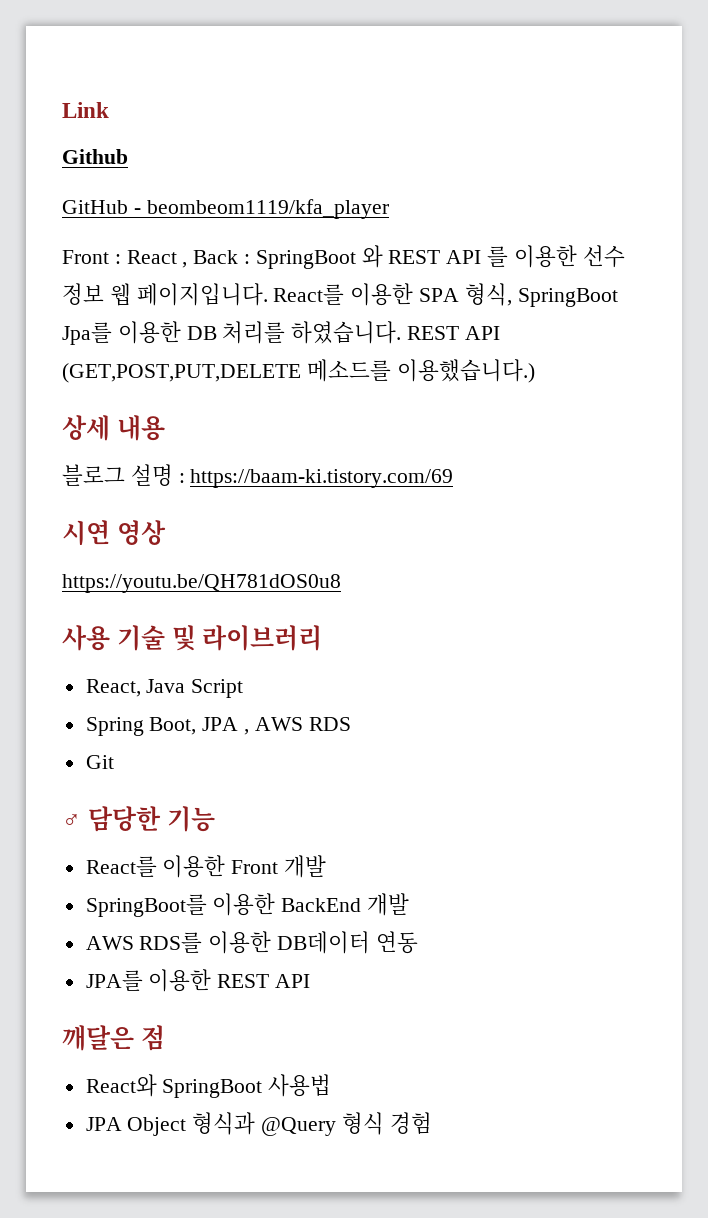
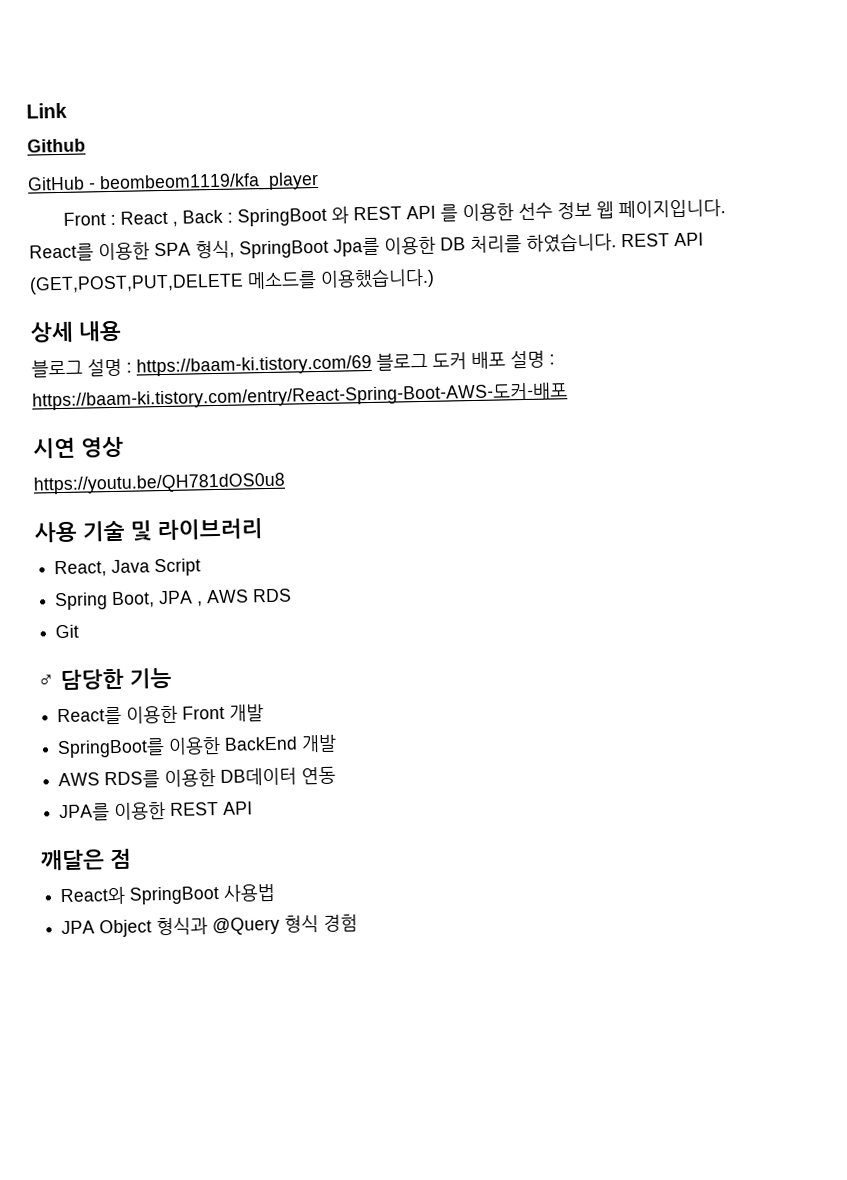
(454, 478) none -> [376,350,555,371] [32,382,568,411] 블로그 도커 배포 설명 : https://baam-ki.tistory.com/entry/React-Spring-Boot-AWS-도커-배포

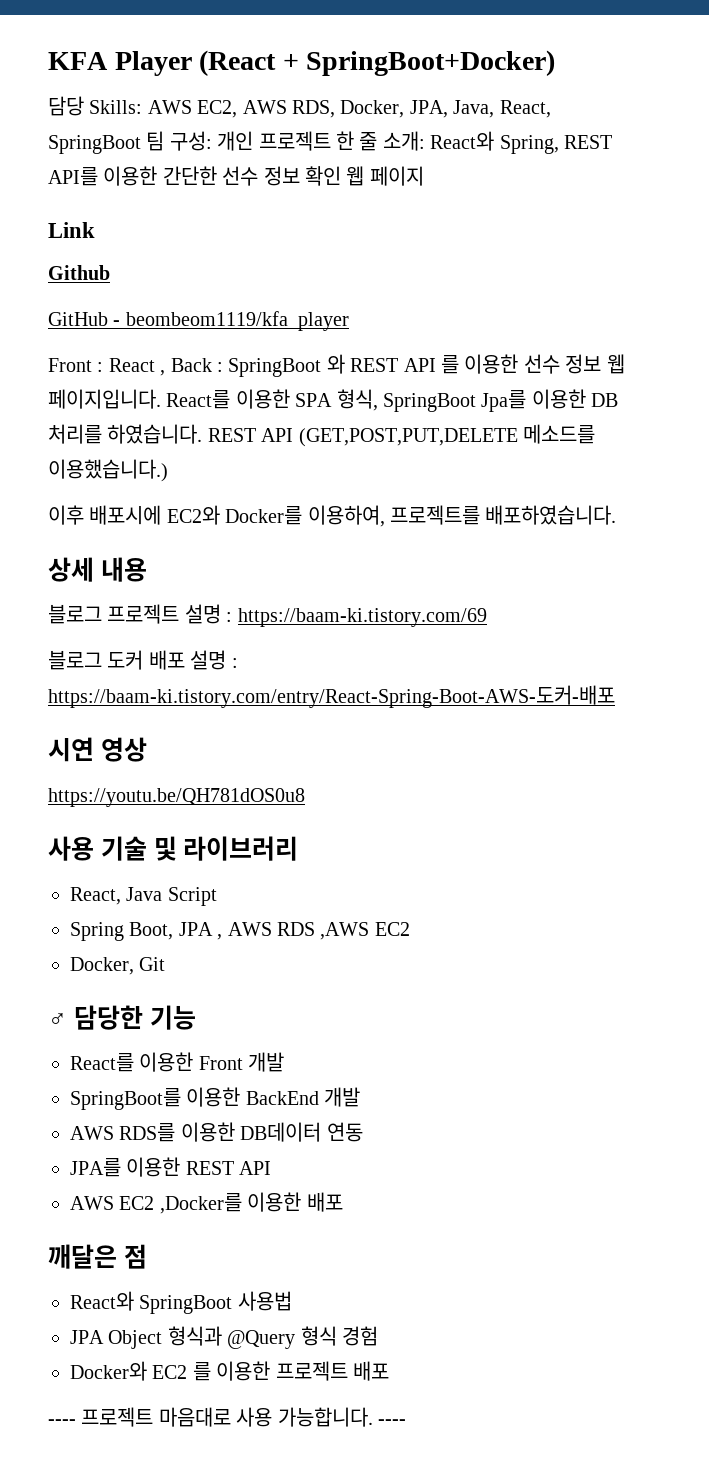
(26, 110) none -> [48,50,556,76] [48,96,551,118] [48,131,612,154] [48,166,424,186] KFA Player (React + SpringBoot+Docker) // 담당 Skills: AWS EC2, AWS RDS, Docker, JPA, Java, React, SpringBoot 팀 구성: 개인 프로젝트 한 줄 소개: React와 Spring, REST API를 이용한 간단한 선수 정보 확인 웹 페이지 //
(435, 278) none -> [48,505,617,527] // 이후 배포시에 EC2와 Docker를 이용하여, 프로젝트를 배포하였습니다.
(83, 368) none -> [107,604,180,624] 프로젝트
(372, 365) none -> (487, 617) //
(293, 595) // -> [320,922,410,940] [70,957,134,975] ,AWS EC2 // Docker,
(254, 808) none -> [70,1192,343,1214] // AWS EC2 ,Docker를 이용한 배포
(359, 923) none -> [70,1361,389,1381] [48,1407,406,1427] // Docker와 EC2 를 이용한 프로젝트 배포 // ---- 프로젝트 마음대로 사용 가능합니다. ----

